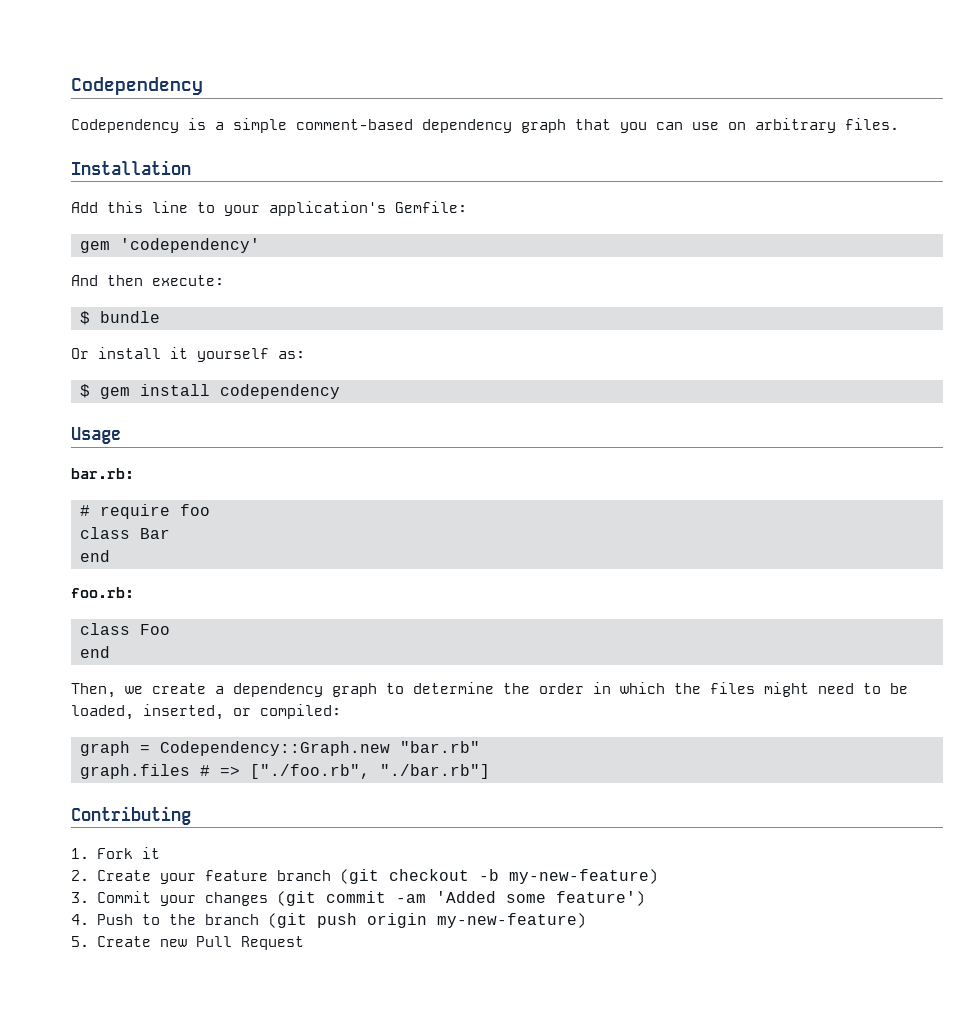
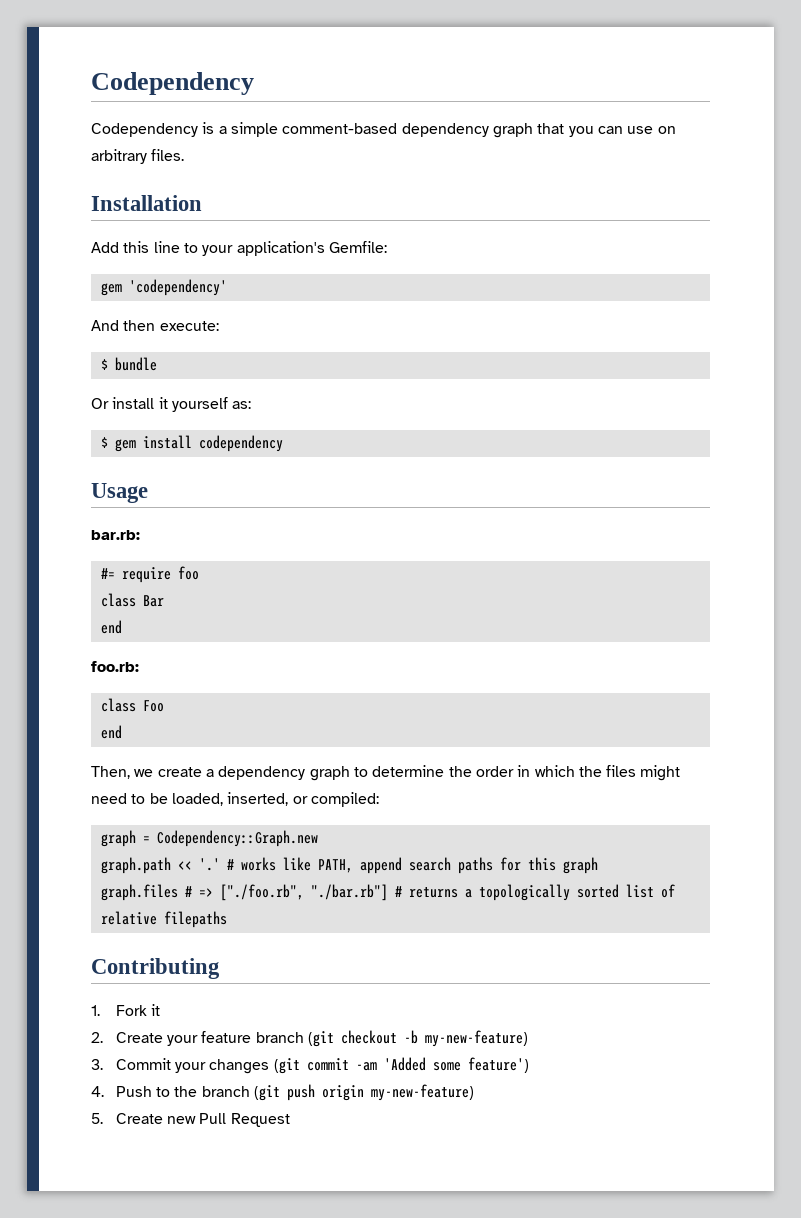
[80,505,90,516] # -> [100,568,115,579] #=
[400,741,480,753] "bar.rb" -> [100,857,598,874] // graph.path << '.' # works like PATH, append search paths for this graph
(490, 771) none -> [394,884,675,901] [100,911,227,928] # returns a topologically sorted list of relative filepaths

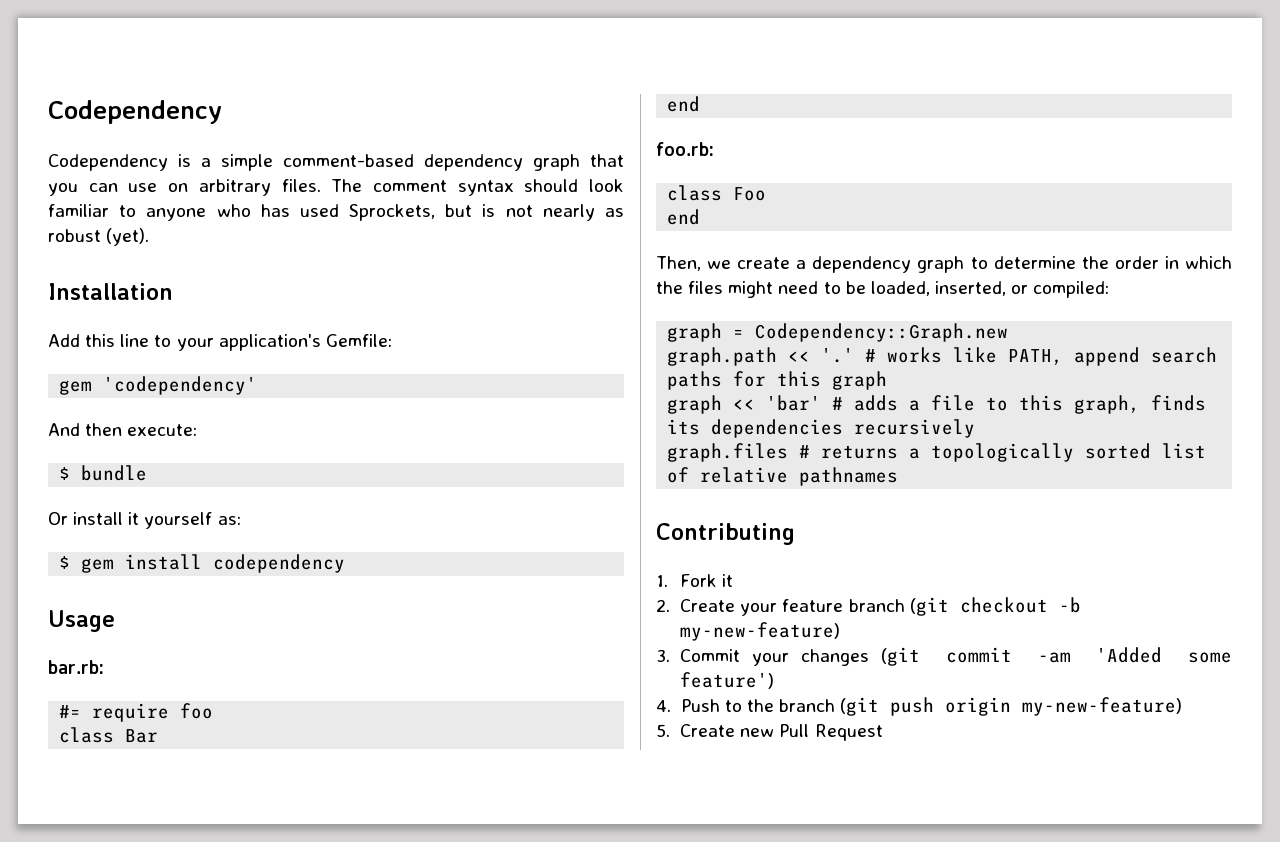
(185, 155) none -> [331,179,624,196] [48,204,624,221] [48,228,150,246] The comment syntax should look familiar to anyone who has used Sprockets, but is not nearly as robust (yet).
[100,884,388,901] graph.files # => ["./foo.rb", "./bar.rb"] -> [667,395,1207,414] [667,419,976,438] [667,443,789,462] graph << 'bar' # adds a file to this graph, finds its dependencies recursively // graph.files
[163,911,227,928] filepaths -> [799,467,899,486] pathnames

